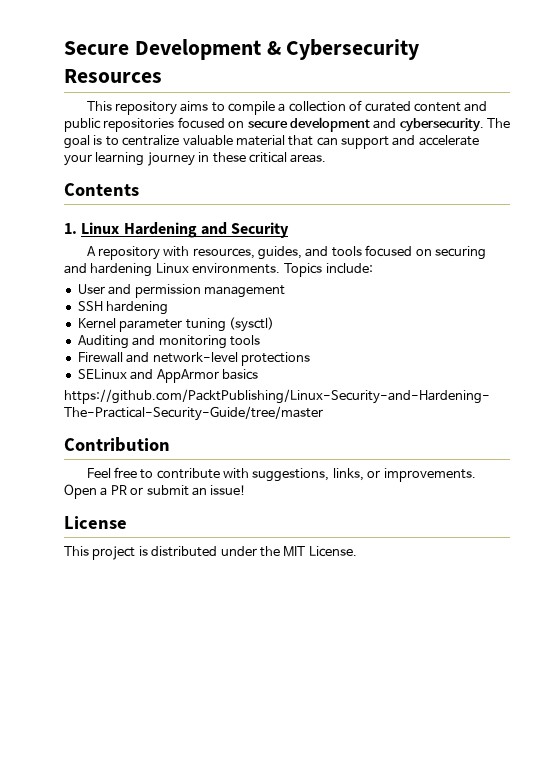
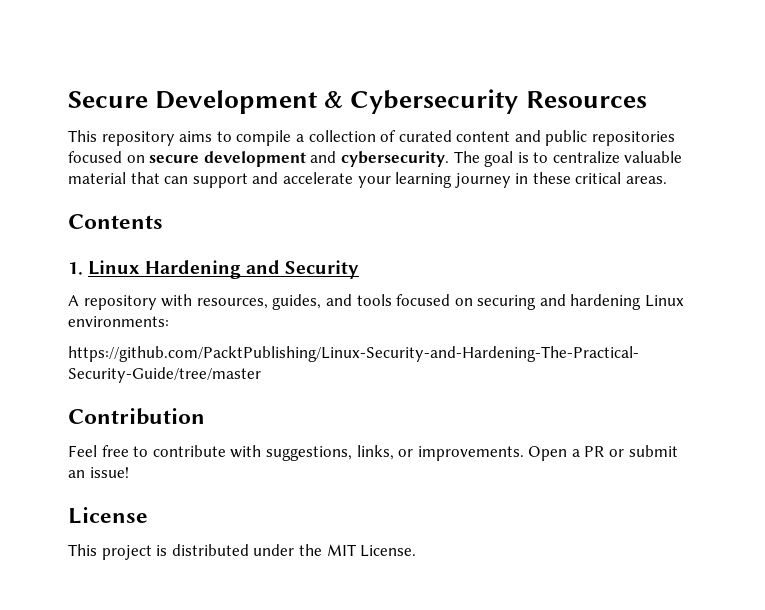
[192,263,373,277] [77,284,285,298] [77,301,169,315] [77,317,274,332] [77,335,260,349] [77,352,310,366] [77,369,258,383] environments. Topics include: // User and permission management // SSH hardening // Kernel parameter tuning (sysctl) // Auditing and monitoring tools // Firewall and network-level protections // SELinux and AppArmor basics -> [68,316,169,327] environments:

